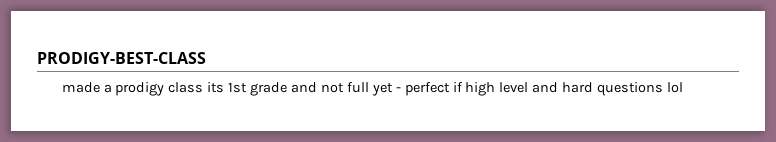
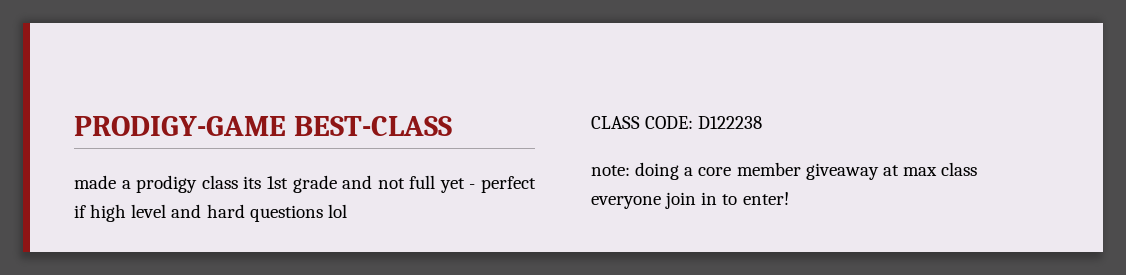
[37,52,206,64] PRODIGY-BEST-CLASS -> [74,116,452,136] PRODIGY-GAME BEST-CLASS
(684, 87) none -> [591,116,763,129] [591,162,978,180] [591,192,789,209] // CLASS CODE: D122238 // note: doing a core member giveaway at max class everyone join in to enter!

